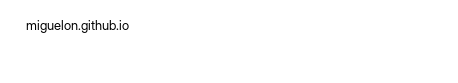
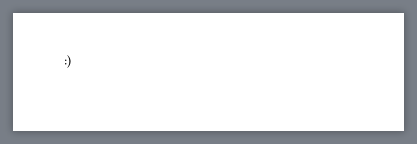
[26,20,129,33] miguelon.github.io -> [64,55,71,68] :)

